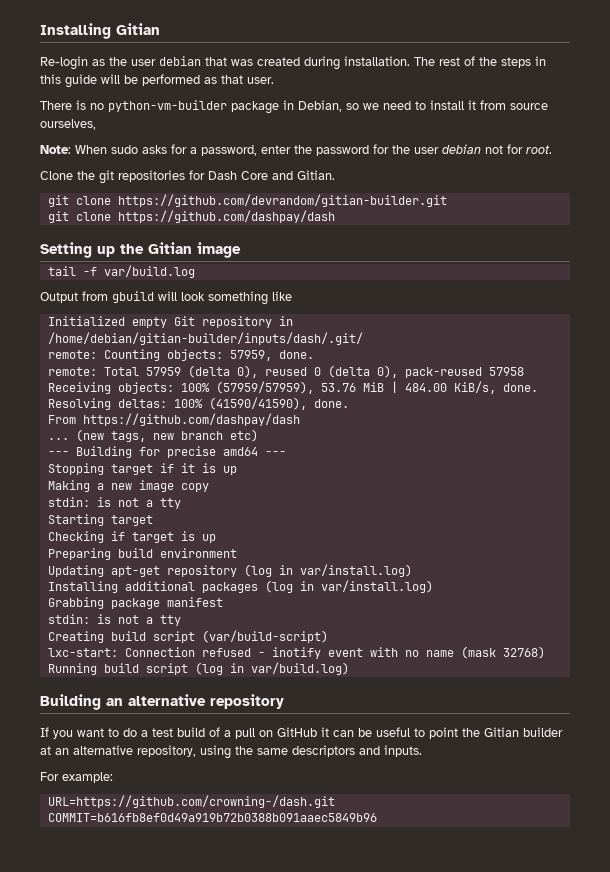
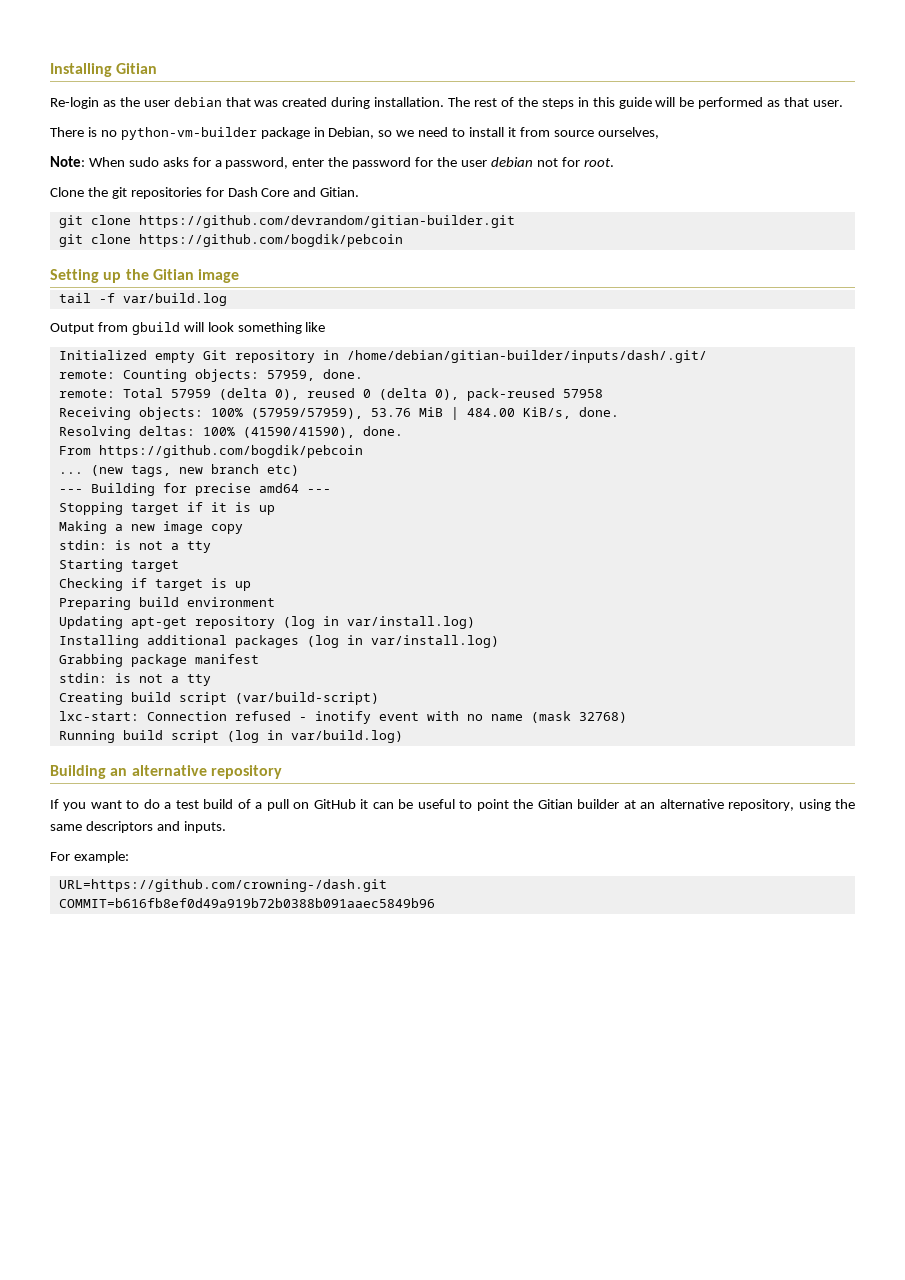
[117,210,335,223] https://github.com/dashpay/dash -> [138,234,403,247] https://github.com/bogdik/pebcoin
[82,413,300,426] https://github.com/dashpay/dash -> [98,445,363,458] https://github.com/bogdik/pebcoin

